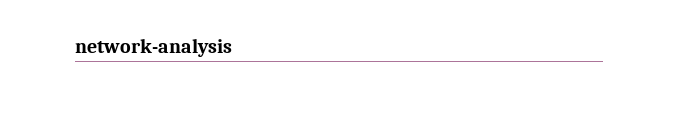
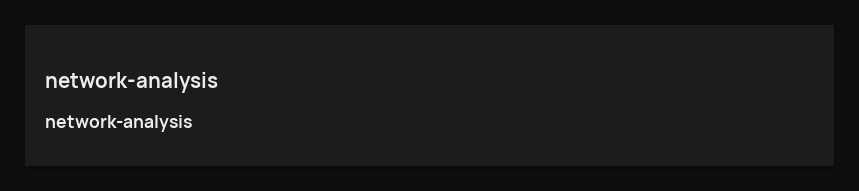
[75,38,232,57] network-analysis -> [45,72,218,93] [45,115,192,132] network-analysis // network-analysis

